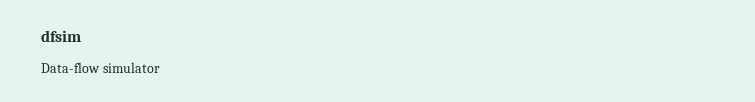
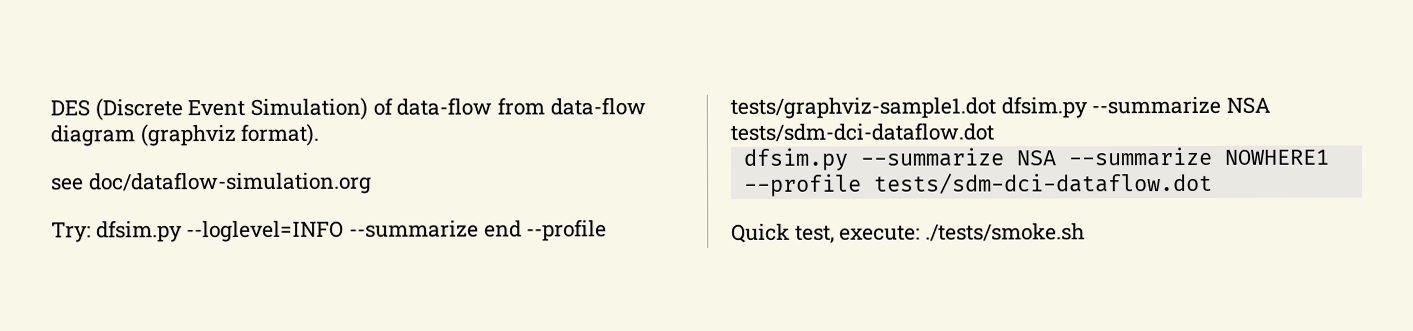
[41,30,81,42] [41,62,160,73] dfsim // Data-flow simulator -> [50,97,646,121] [50,123,320,147] [51,171,372,195] [51,219,608,243] [730,96,1272,119] [730,122,994,142] [742,146,1329,171] [743,172,1213,197] [731,223,1086,244] DES (Discrete Event Simulation) of data-flow from data-flow diagram (graphviz format). // see doc/dataflow-simulation.org // Try: dfsim.py --loglevel=INFO --summarize end --profile tests/graphviz-sample1.dot dfsim.py --summarize NSA tests/sdm-dci-dataflow.dot // dfsim.py --summarize NSA --summarize NOWHERE1 --profile tests/sdm-dci-dataflow.dot // Quick test, execute: ./tests/smoke.sh

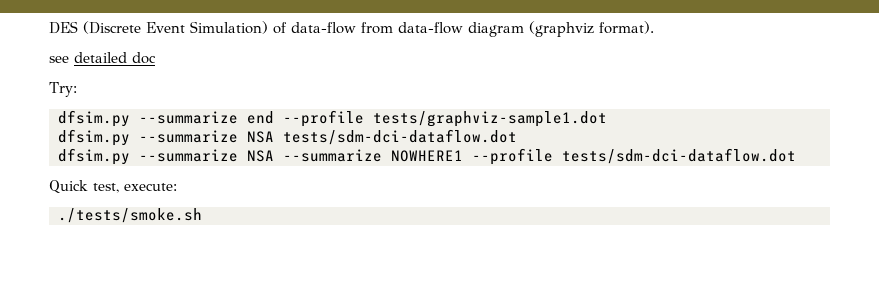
[88,171,372,195] doc/dataflow-simulation.org -> [74,52,156,64] detailed doc
[95,220,345,243] dfsim.py --loglevel=INFO -> [58,110,130,127] // dfsim.py
(996, 108) none -> (607, 119) //
(921, 233) none -> (177, 187) //

